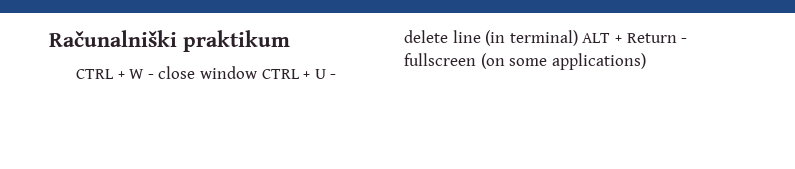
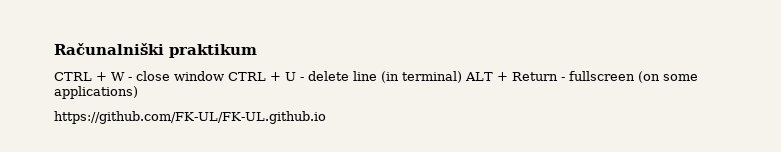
(646, 61) none -> [54,111,326,124] // https://github.com/FK-UL/FK-UL.github.io

